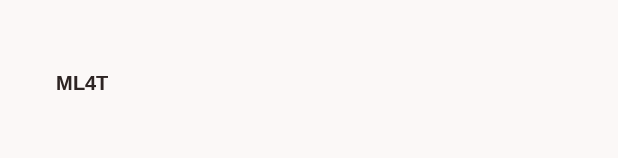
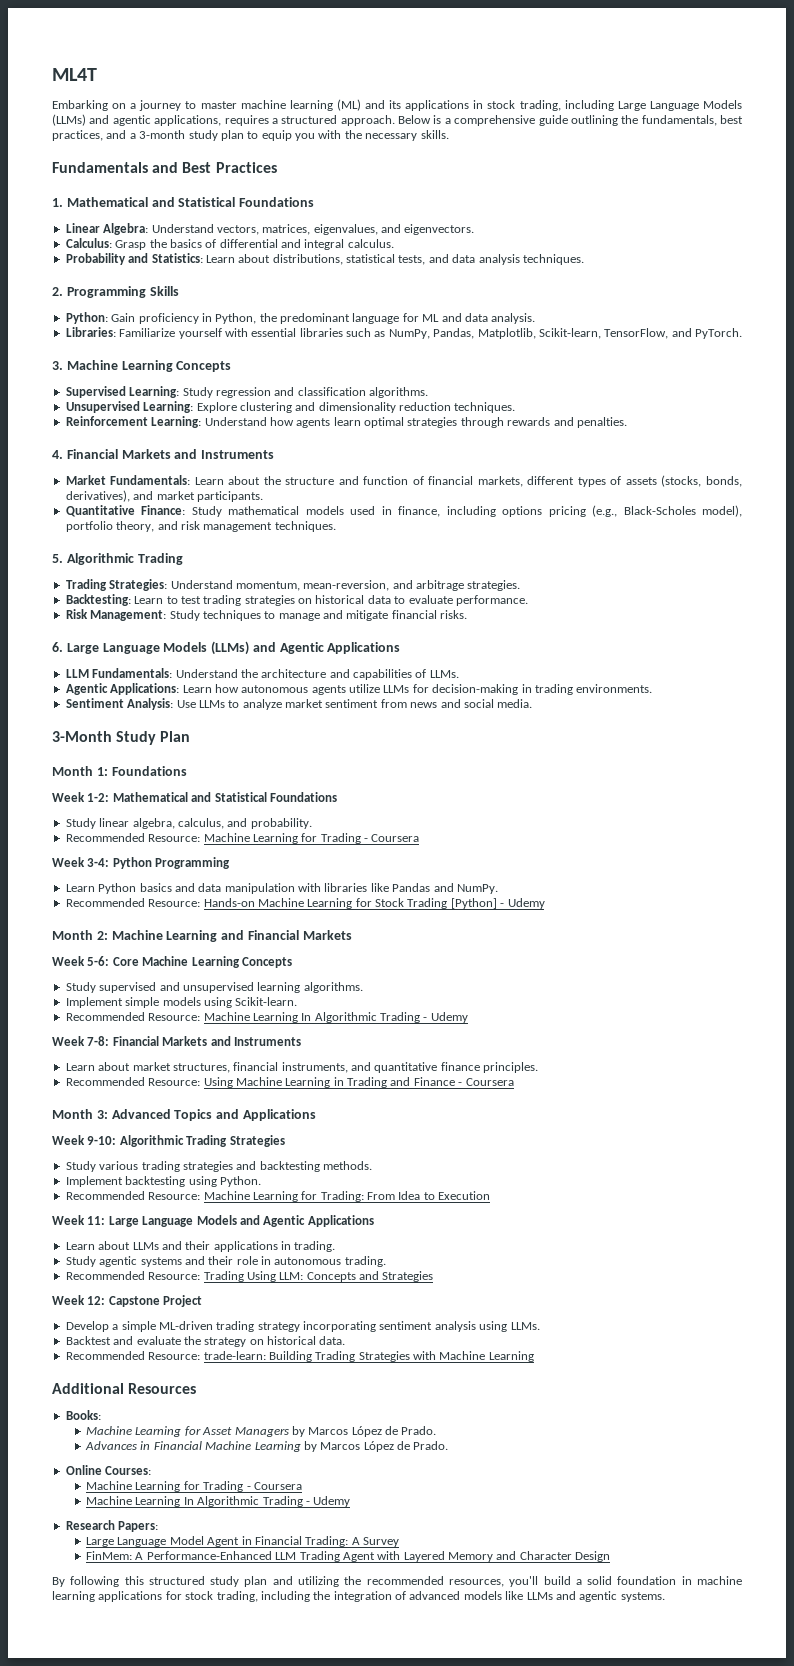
(108, 83) none -> [52,99,742,111] [52,114,743,126] [52,130,449,141] [52,162,277,173] [52,197,315,207] [65,223,475,235] [65,238,394,250] [65,253,584,265] [52,286,179,298] [65,312,536,324] [65,327,742,339] [52,360,232,372] [65,386,428,398] [65,401,516,413] [65,416,627,428] [52,449,275,459] [65,475,742,487] [65,490,263,502] [65,505,743,517] [65,521,336,532] [52,553,183,565] [65,579,521,591] [65,594,528,606] [65,609,468,621] [52,641,401,655] [65,668,459,680] [65,683,653,695] [65,698,533,710] [52,731,191,745] [52,766,187,776] [52,792,337,802] [65,818,312,829] [65,833,420,844] [52,857,231,869] [65,883,498,894] [65,898,545,909] [52,930,352,942] [52,956,292,968] [65,982,363,993] [65,997,298,1008] [65,1012,468,1023] [52,1036,301,1046] [65,1062,539,1073] [65,1077,514,1088] [52,1109,316,1121] [52,1135,285,1147] [65,1161,372,1172] [65,1176,261,1187] [65,1191,491,1202] [52,1215,374,1227] [65,1241,336,1252] [65,1256,386,1267] [65,1271,434,1282] [52,1295,203,1307] [65,1321,540,1332] [65,1336,346,1347] [65,1351,534,1362] [52,1383,197,1394] [65,1410,101,1420] [86,1426,437,1437] [85,1441,449,1452] [65,1465,152,1475] [86,1481,302,1492] [86,1496,351,1507] [65,1520,159,1532] [86,1536,400,1547] [86,1551,611,1562] [52,1576,742,1587] [52,1591,665,1602] // Embarking on a journey to master machine learning (ML) and its applications in stock trading, including Large Language Models (LLMs) and agentic applications, requires a structured approach. Below is a comprehensive guide outlining the fundamentals, best practices, and a 3-month study plan to equip you with the necessary skills. // Fundamentals and Best Practices // 1. Mathematical and Statistical Foundations // Linear Algebra: Understand vectors, matrices, eigenvalues, and eigenvectors. // Calculus: Grasp the basics of differential and integral calculus. // Probability and Statistics: Learn about distributions, statistical tests, and data analysis techniques. // 2. Programming Skills // Python: Gain proficiency in Python, the predominant language for ML and data analysis. // Libraries: Familiarize yourself with essential libraries such as NumPy, Pandas, Matplotlib, Scikit-learn, TensorFlow, and PyTorch. // 3. Machine Learning Concepts // Supervised Learning: Study regression and classification algorithms. // Unsupervised Learning: Explore clustering and dimensionality reduction techniques. // Reinforcement Learning: Understand how agents learn optimal strategies through rewards and penalties. // 4. Financial Markets and Instruments // Market Fundamentals: Learn about the structure and function of financial markets, different types of assets (stocks, bonds, derivatives), and market participants. // Quantitative Finance: Study mathematical models used in finance, including options pricing (e.g., Black-Scholes model), portfolio theory, and risk management techniques. // 5. Algorithmic Trading // Trading Strategies: Understand momentum, mean-reversion, and arbitrage strategies. // Backtesting: Learn to test trading strategies on historical data to evaluate performance. // Risk Management: Study techniques to manage and mitigate financial risks. // 6. Large Language Models (LLMs) and Agentic Applications // LLM Fundamentals: Understand the architecture and capabilities of LLMs. // Agentic Applications: Learn how autonomous agents utilize LLMs for decision-making in trading environments. // Sentiment Analysis: Use LLMs to analyze market sentiment from news and social media. // 3-Month Study Plan // Month 1: Foundations // Week 1-2: Mathematical and Statistical Foundations // Study linear algebra, calculus, and probability. // Recommended Resource: Machine Learning for Trading - Coursera // Week 3-4: Python Programming // Learn Python basics and data manipulation with libraries like Pandas and NumPy. // Recommended Resource: Hands-on Machine Learning for Stock Trading [Python] - Udemy // Month 2: Machine Learning and Financial Markets // Week 5-6: Core Machine Learning Concepts // Study supervised and unsupervised learning algorithms. // Implement simple models using Scikit-learn. // Recommended Resource: Machine Learning In Algorithmic Trading - Udemy // Week 7-8: Financial Markets and Instruments // Learn about market structures, financial instruments, and quantitative finance principles. // Recommended Resource: Using Machine Learning in Trading and Finance - Coursera // Month 3: Advanced Topics and Applications // Week 9-10: Algorithmic Trading Strategies // Study various trading strategies and backtesting methods. // Implement backtesting using Python. // Recommended Resource: Machine Learning for Trading: From Idea to Execution // Week 11: Large Language Models and Agentic Applications // Learn about LLMs and their applications in trading. // Study agentic systems and their role in autonomous trading. // Recommended Resource: Trading Using LLM: Concepts and Strategies // Week 12: Capstone Project // Develop a simple ML-driven trading strategy incorporating sentiment analysis using LLMs. // Backtest and evaluate the strategy on historical data. // Recommended Resource: trade-learn: Building Trading Strategies with Machine Learning // Additional Resources // Books: // Machine Learning for Asset Managers by Marcos López de Prado. // Advances in Financial Machine Learning by Marcos López de Prado. // Online Courses: // Machine Learning for Trading - Coursera // Machine Learning In Algorithmic Trading - Udemy // Research Papers: // Large Language Model Agent in Financial Trading: A Survey // FinMem: A Performance-Enhanced LLM Trading Agent with Layered Memory and Character Design // By following this structured study plan and utilizing the recommended resources, you'll build a solid foundation in machine learning applications for stock trading, including the integration of advanced models like LLMs and agentic systems.

